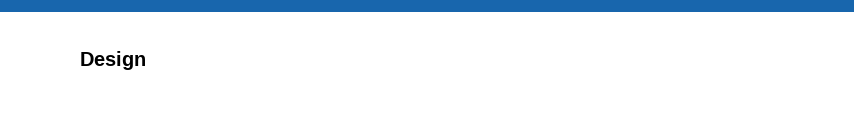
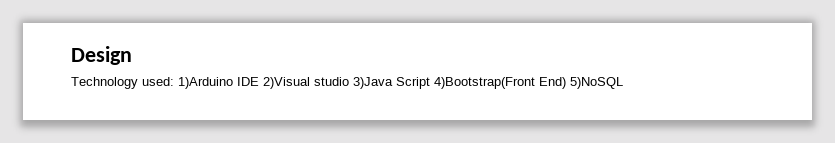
(146, 60) none -> [71,77,623,89] // Technology used: 1)Arduino IDE 2)Visual studio 3)Java Script 4)Bootstrap(Front End) 5)NoSQL

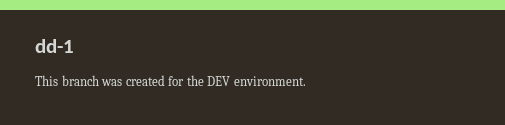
[71,46,132,65] [71,77,623,89] Design // Technology used: 1)Arduino IDE 2)Visual studio 3)Java Script 4)Bootstrap(Front End) 5)NoSQL -> [35,39,74,53] [35,75,306,86] dd-1 // This branch was created for the DEV environment.

